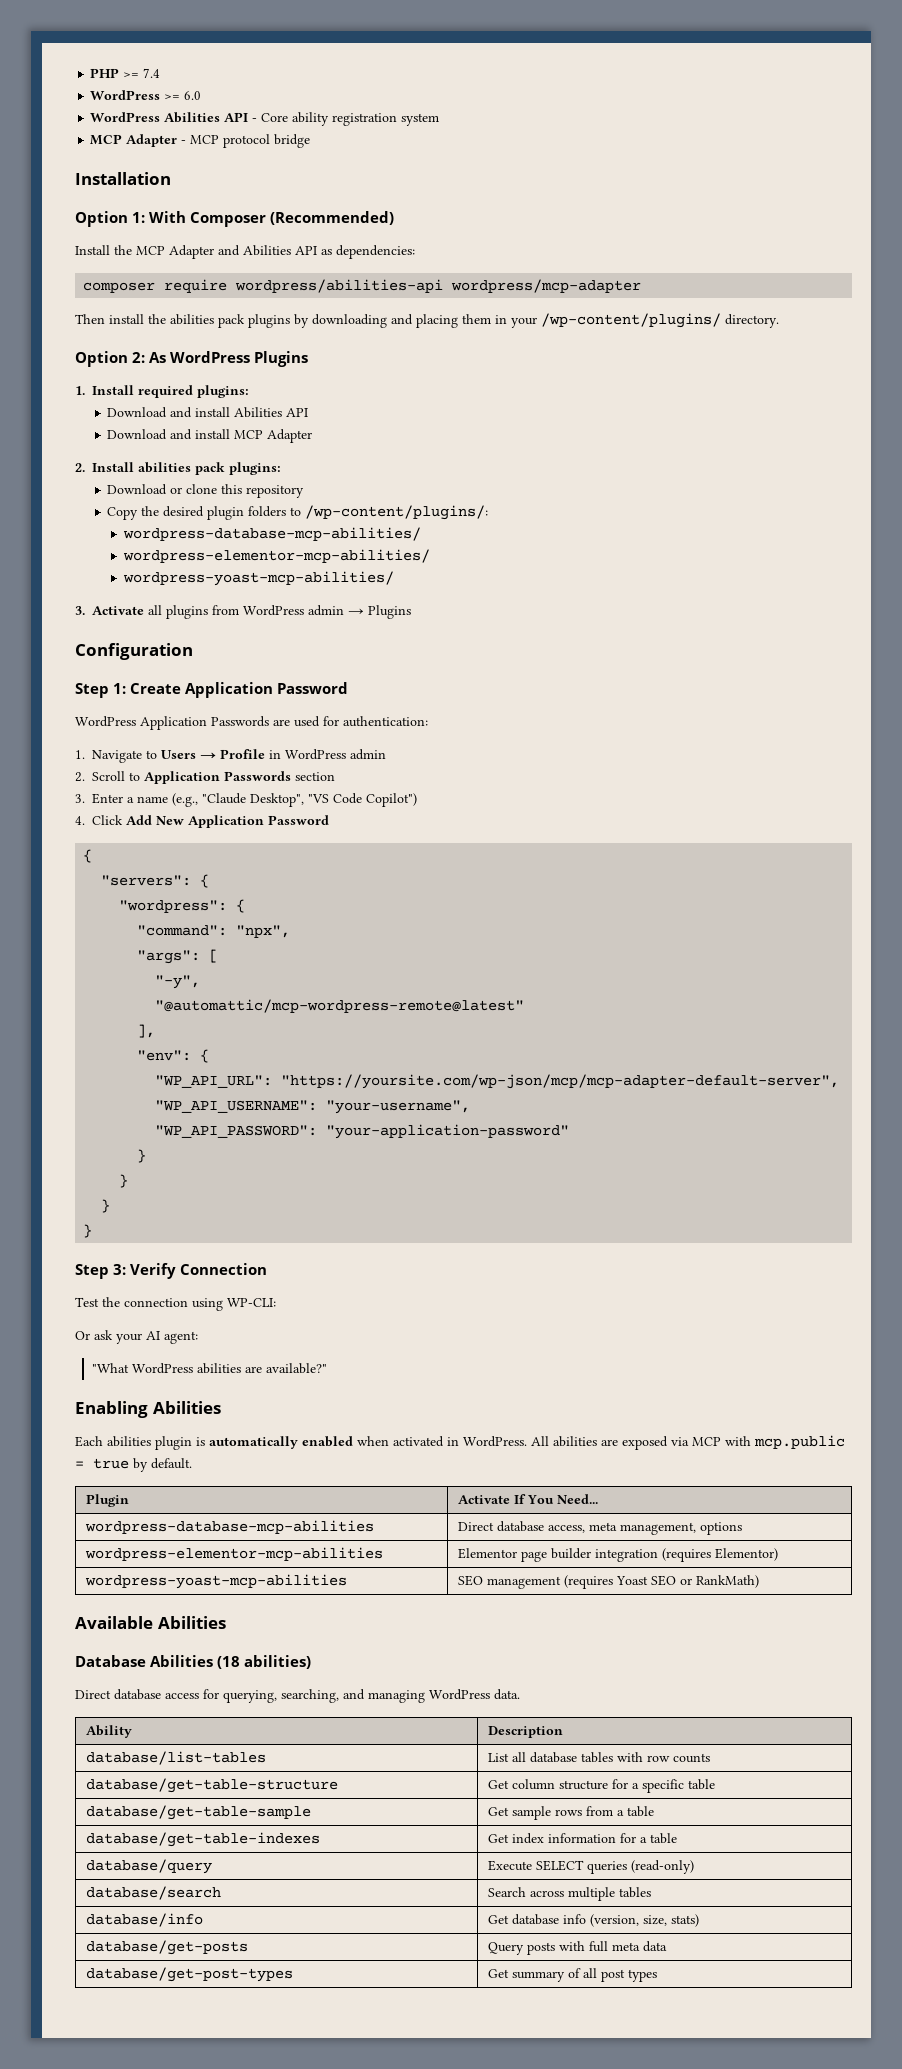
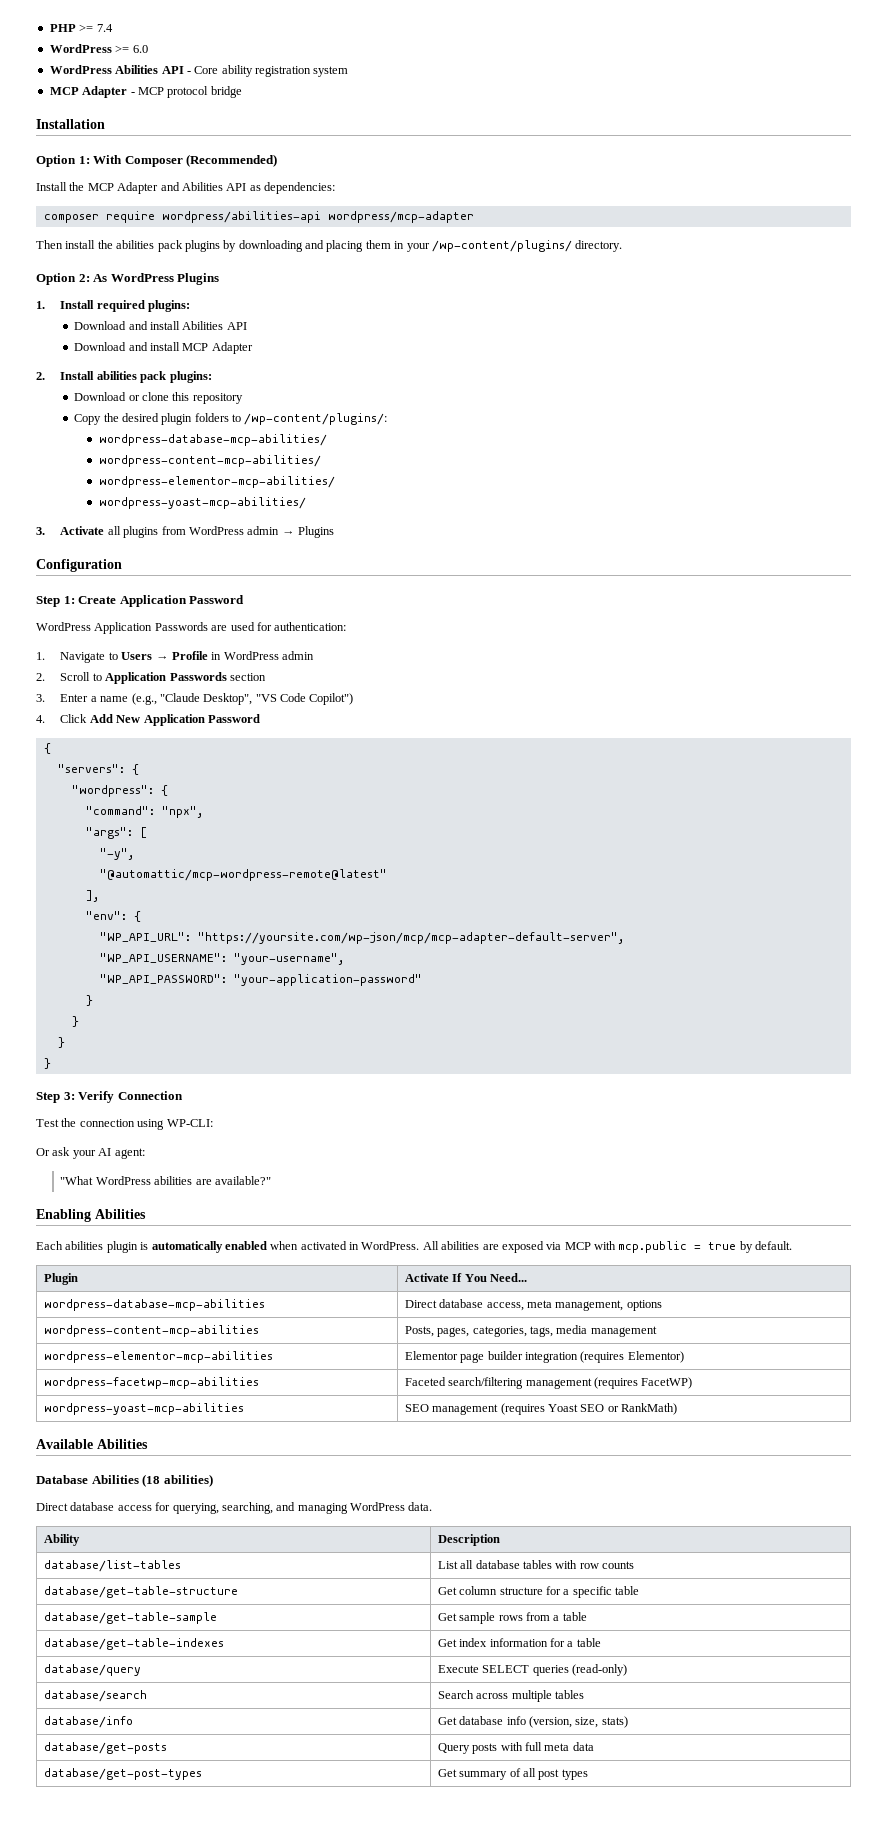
(422, 534) none -> [98,455,321,467] // wordpress-content-mcp-abilities/
(743, 1528) none -> [43,1325,259,1337] [404,1325,657,1337] // wordpress-content-mcp-abilities | Posts, pages, categories, tags, media management
(779, 1554) none -> [43,1377,259,1389] [404,1377,693,1389] // wordpress-facetwp-mcp-abilities | Faceted search/filtering management (requires FacetWP)

